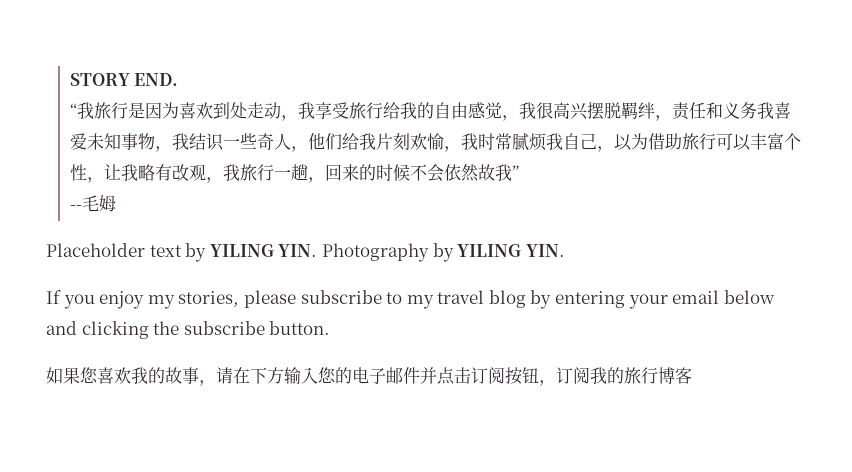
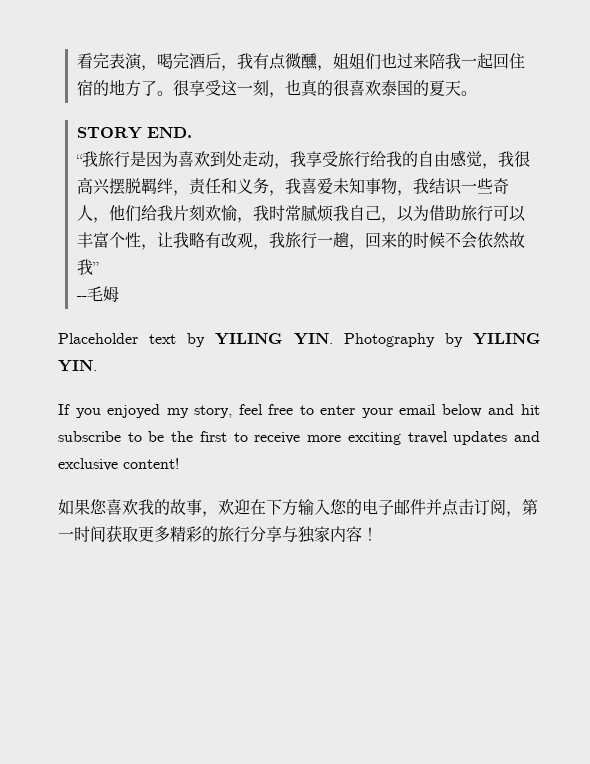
(69, 79) none -> [76,52,525,71] [76,79,477,98] 看完表演，喝完酒后，我有点微醺，姐姐们也过来陪我一起回住宿的地方了。很享受这一刻，也真的很喜欢泰国的夏天。 //
(757, 110) none -> [268,190,285,196] ，
[99,290,775,309] [46,321,331,339] enjoy my stories, please subscribe to my travel blog by entering your email below and clicking the subscribe button. -> [107,404,540,418] [58,431,540,445] [58,458,179,471] enjoyed my story, feel free to enter your email below and hit subscribe to be the first to receive more exciting travel updates and exclusive content!
[216,367,233,384] 请 -> [218,499,250,515] 欢迎
[505,367,692,386] 按钮，订阅我的旅行博客 -> [506,499,538,517] [58,525,378,543] ，第一时间获取更多精彩的旅行分享与独家内容！

